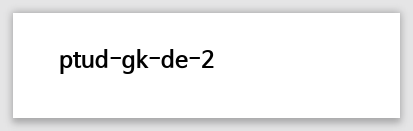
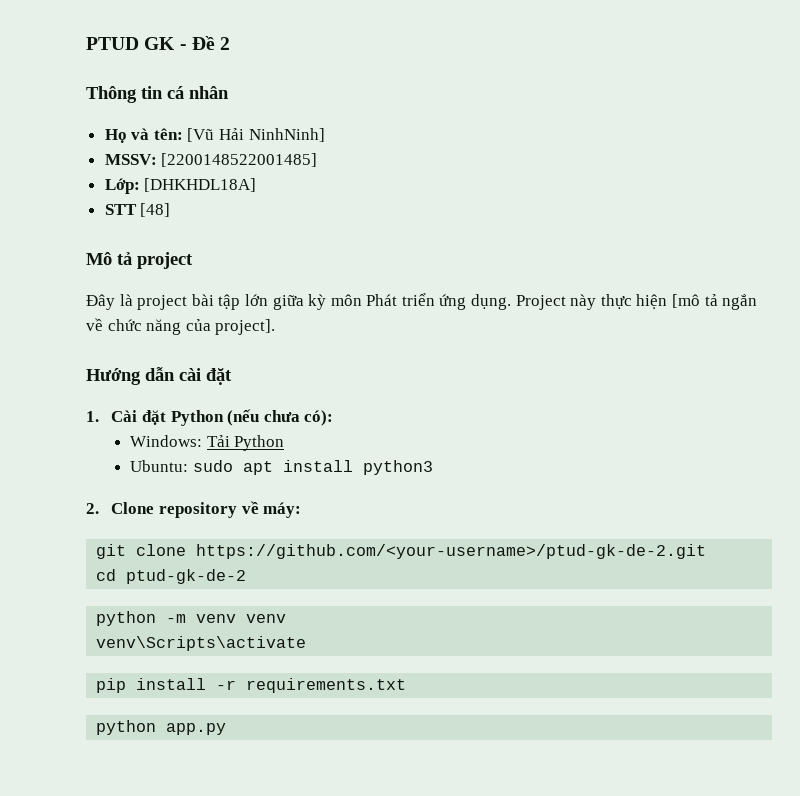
[59,49,214,74] ptud-gk-de-2 -> [86,36,231,50] [86,86,229,103] [104,128,325,143] [104,153,318,167] [104,178,257,194] [104,203,171,217] [86,252,193,269] [86,293,758,310] [86,318,276,335] [86,366,232,385] [86,409,334,426] [130,435,285,451] [130,460,433,475] [86,501,302,518] [96,544,707,559] [96,569,247,584] [96,611,287,626] [96,636,307,651] [96,678,407,693] [96,720,227,735] PTUD GK - Đề 2 // Thông tin cá nhân // Họ và tên: [Vũ Hải NinhNinh] // MSSV: [2200148522001485] // Lớp: [DHKHDL18A] // STT [48] // Mô tả project // Đây là project bài tập lớn giữa kỳ môn Phát triển ứng dụng. Project này thực hiện [mô tả ngắn về chức năng của project]. // Hướng dẫn cài đặt // 1. Cài đặt Python (nếu chưa có): // Windows: Tải Python // Ubuntu: sudo apt install python3 // 2. Clone repository về máy: // git clone https://github.com/<your-username>/ptud-gk-de-2.git // cd ptud-gk-de-2 // python -m venv venv // venv\Scripts\activate // pip install -r requirements.txt // python app.py

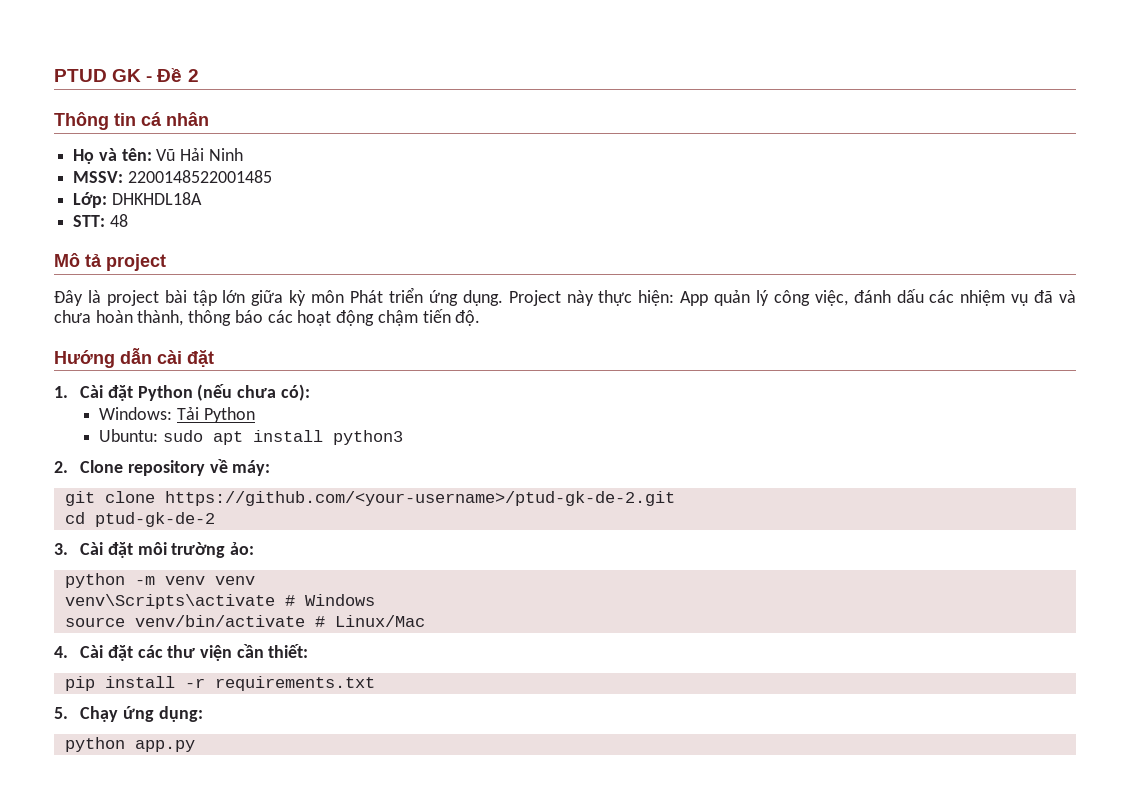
[187,128,325,142] [Vũ Hải NinhNinh] -> [156,148,243,161] Vũ Hải Ninh
[161,153,318,167] [2200148522001485] -> [127,170,272,183] 2200148522001485
[144,178,257,192] [104,203,171,217] [DHKHDL18A] // STT [48] -> [111,192,202,205] [73,214,128,227] DHKHDL18A // STT: 48
[636,294,758,310] [86,318,276,335] hiện [mô tả ngắn về chức năng của project]. -> [638,289,1076,306] [54,309,481,326] hiện: App quản lý công việc, đánh dấu các nhiệm vụ đã và chưa hoàn thành, thông báo các hoạt động chậm tiến độ.
(247, 576) none -> [54,542,254,558] // 3. Cài đặt môi trường ảo:
(307, 643) none -> [284,594,375,606] [64,615,425,627] [54,644,309,661] # Windows // source venv/bin/activate # Linux/Mac // 4. Cài đặt các thư viện cần thiết:
(407, 685) none -> [54,706,203,722] // 5. Chạy ứng dụng:

